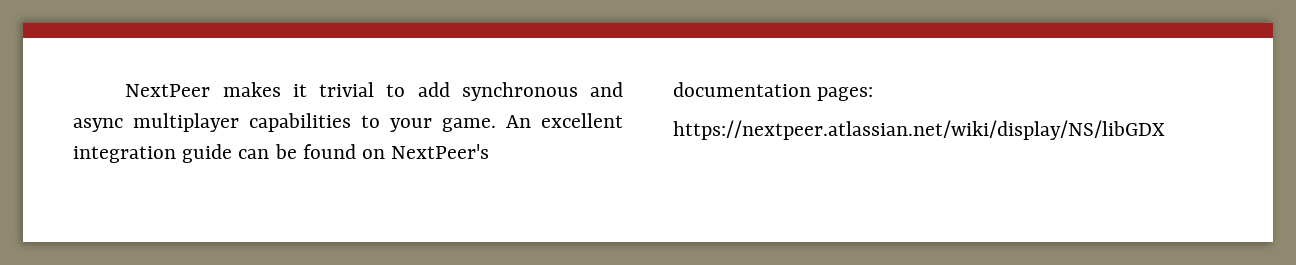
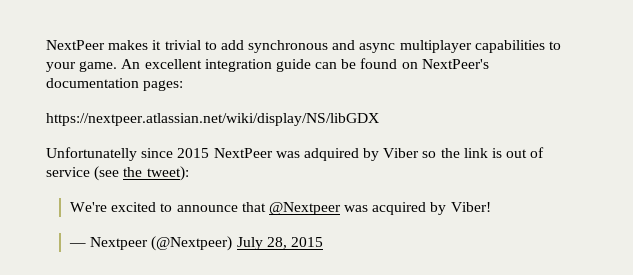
(1165, 130) none -> [46,147,545,161] [46,166,189,181] [69,202,491,215] [68,236,323,251] // Unfortunatelly since 2015 NextPeer was adquired by Viber so the link is out of service (see the tweet): // We're excited to announce that @Nextpeer was acquired by Viber! // — Nextpeer (@Nextpeer) July 28, 2015

